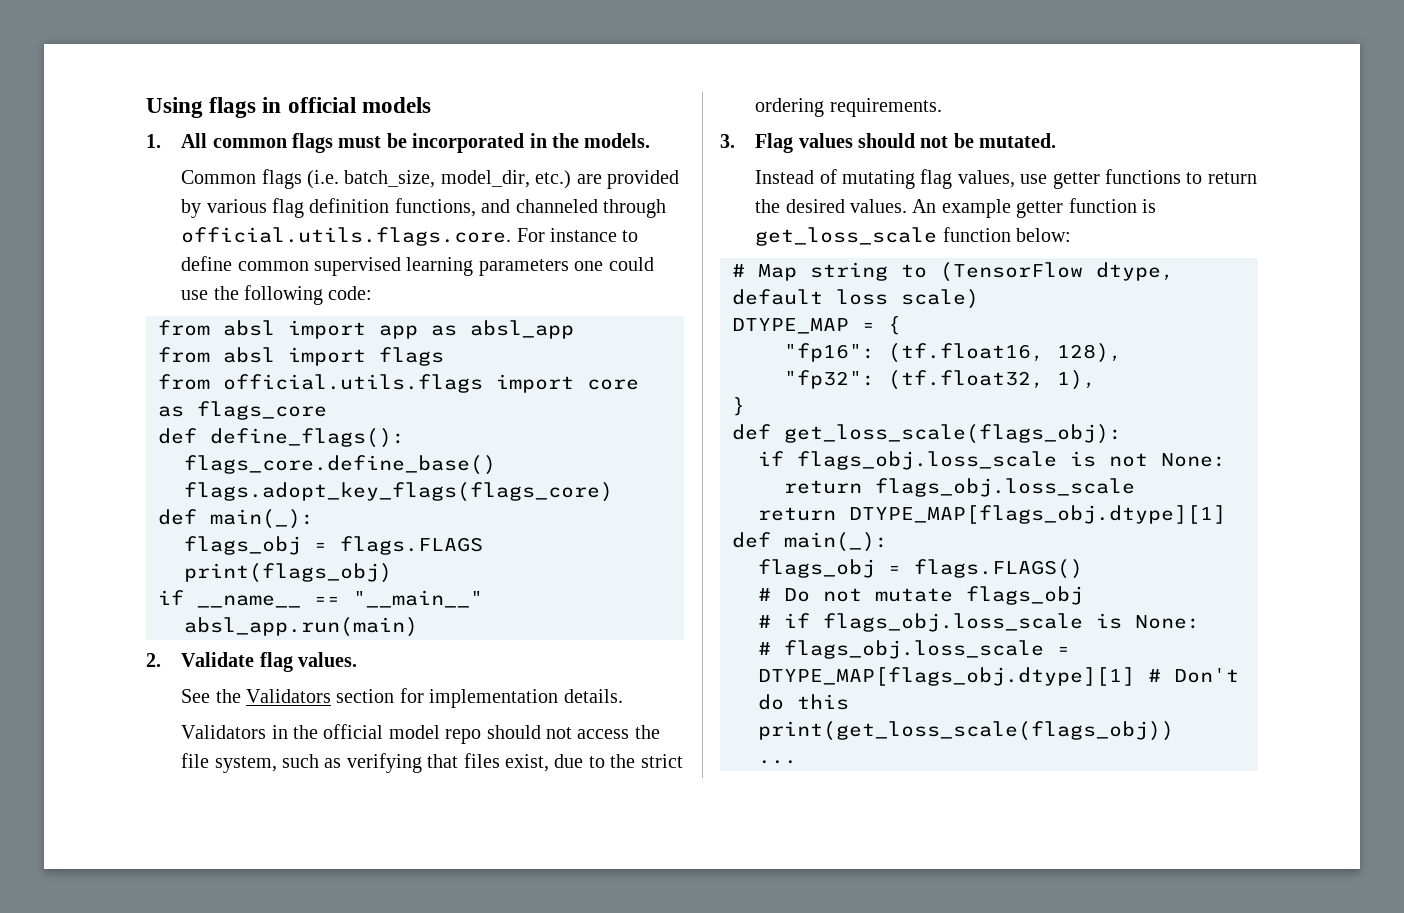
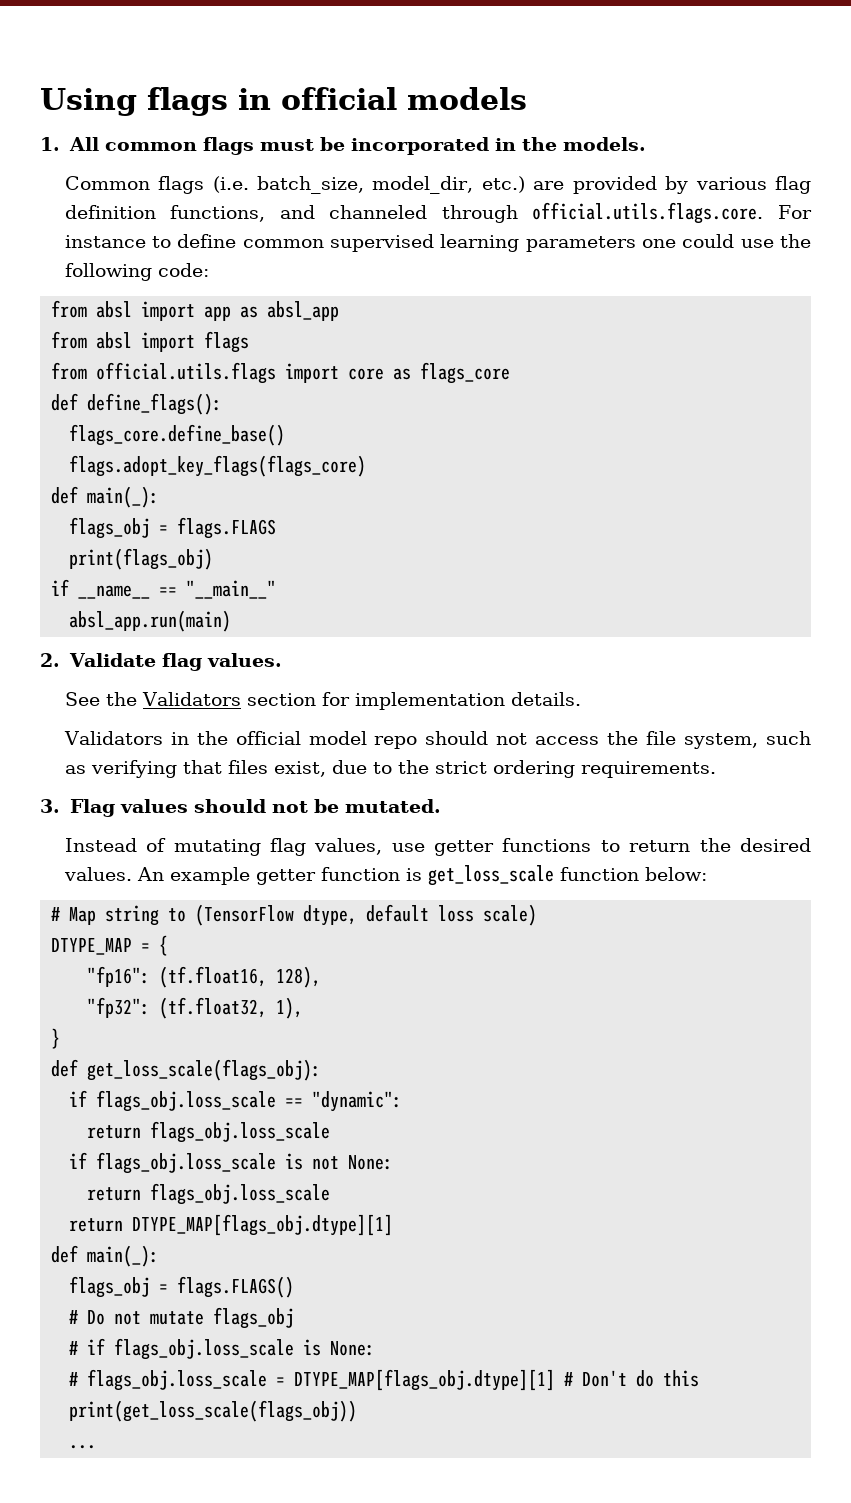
(1122, 434) none -> [69,1090,403,1112] [87,1121,331,1143] // if flags_obj.loss_scale == "dynamic": // return flags_obj.loss_scale

